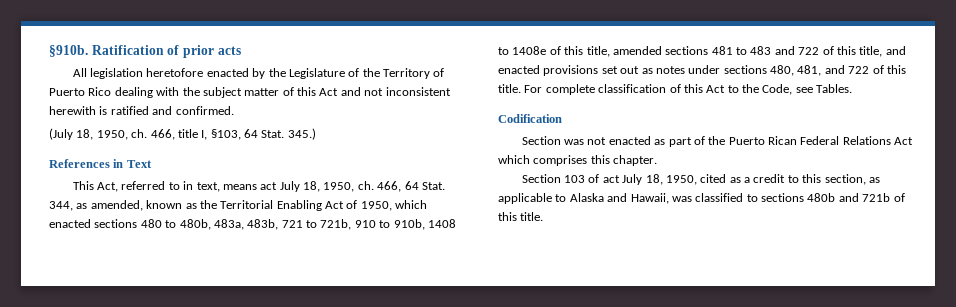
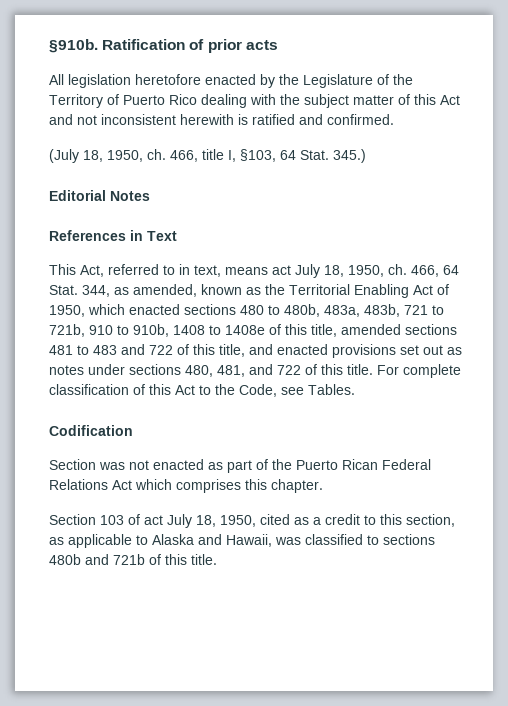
(316, 134) none -> [49,190,150,201] // Editorial Notes

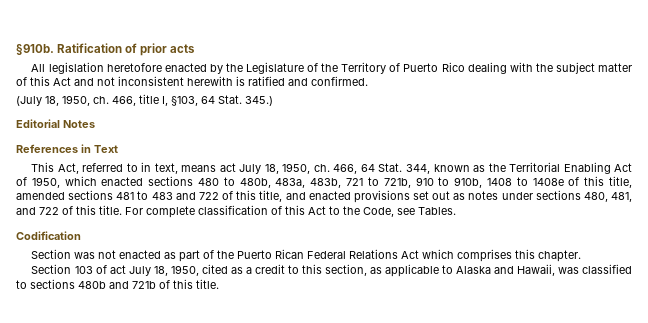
[114,284,197,297] as amended, -> (430, 169) none

